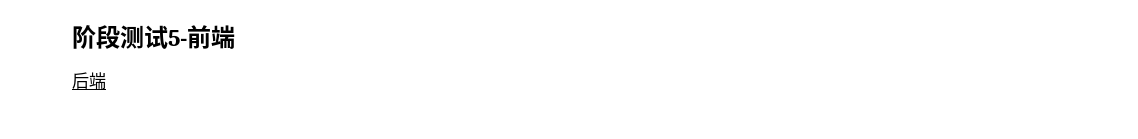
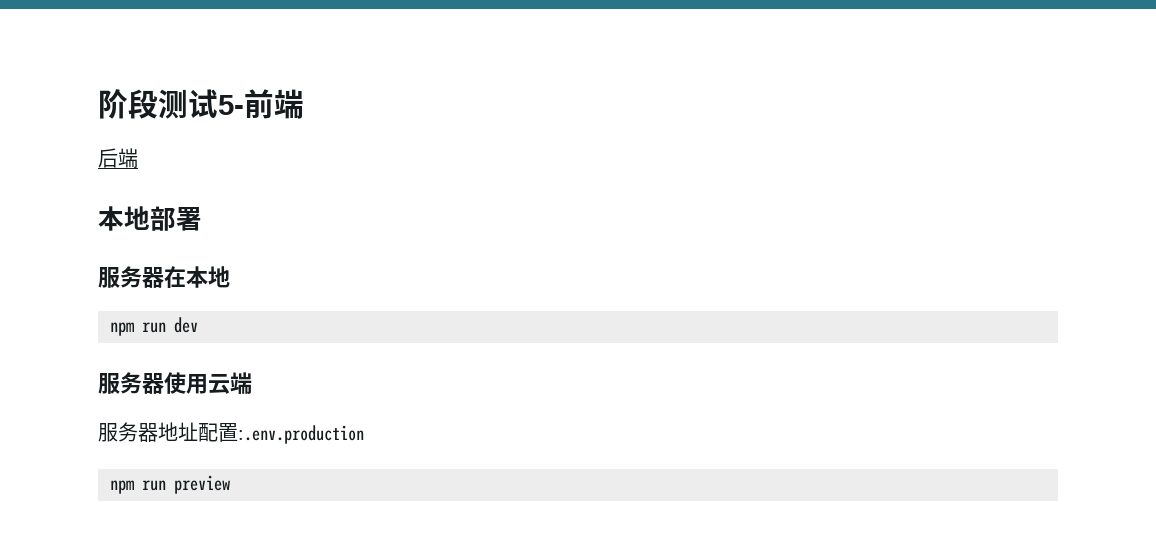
(106, 80) none -> [98,206,202,231] [98,266,230,288] [110,317,198,336] [98,372,252,394] [98,422,364,444] [110,475,230,494] // 本地部署 // 服务器在本地 // npm run dev // 服务器使用云端 // 服务器地址配置:.env.production // npm run preview

